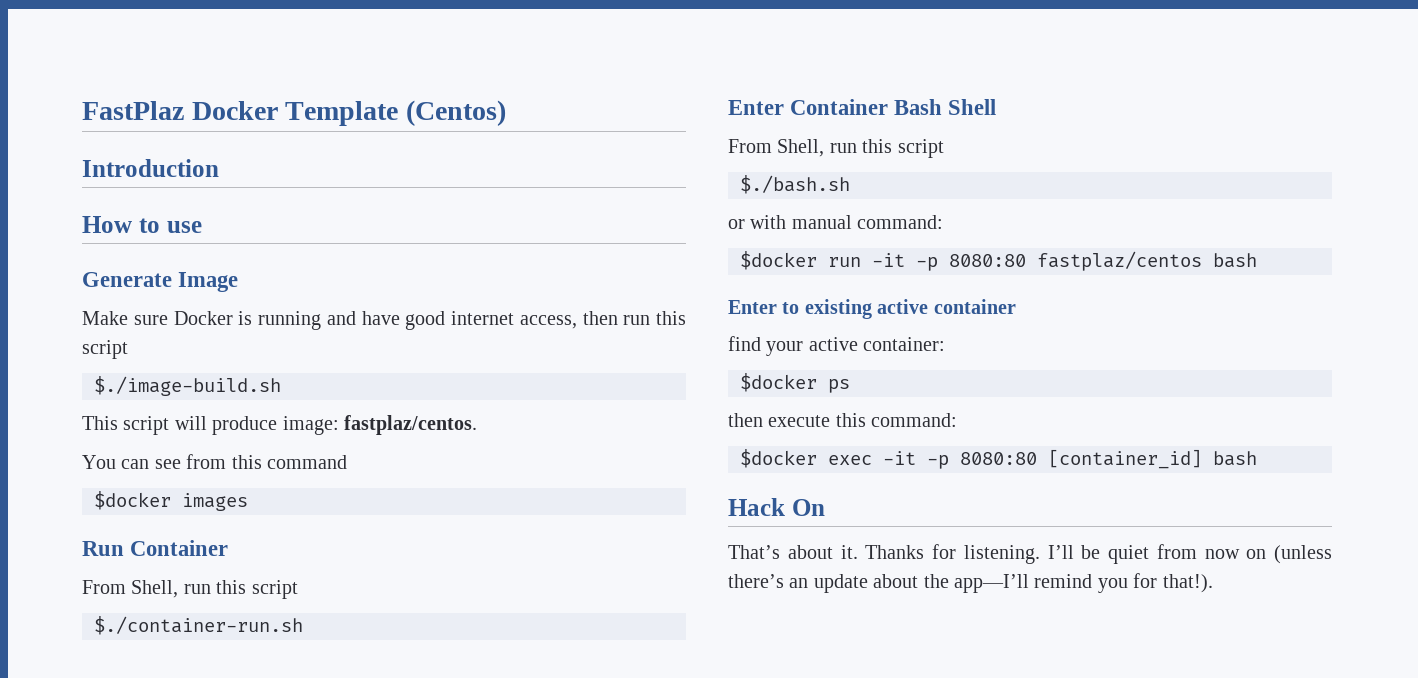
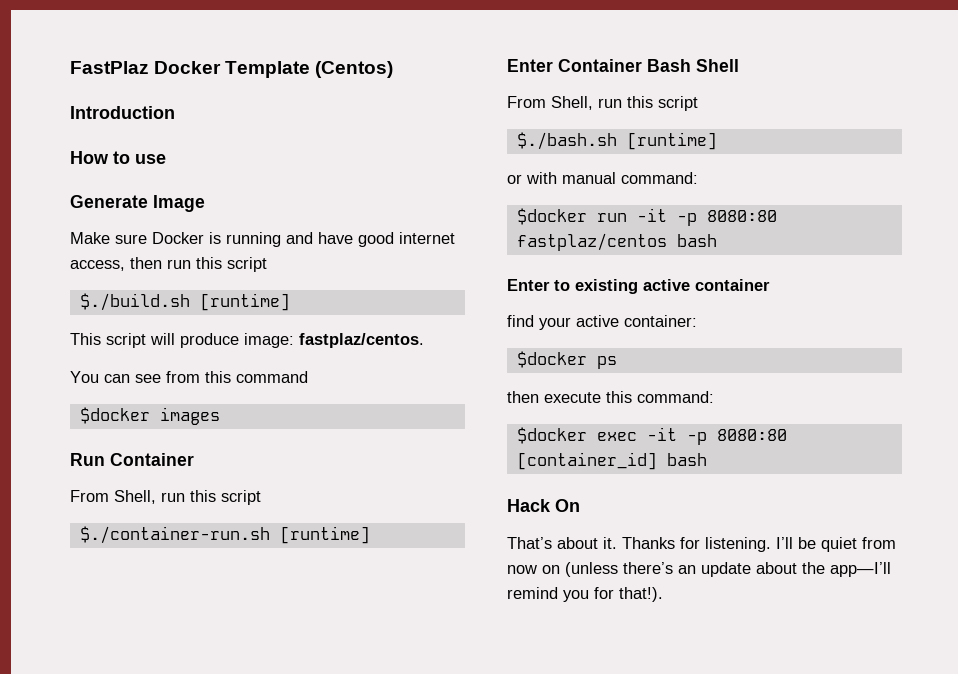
[94,376,281,396] $./image-build.sh -> [79,293,290,311] $./build.sh [runtime]
(303, 625) none -> [279,526,370,544] [runtime]
(850, 184) none -> [626,132,717,150] [runtime]

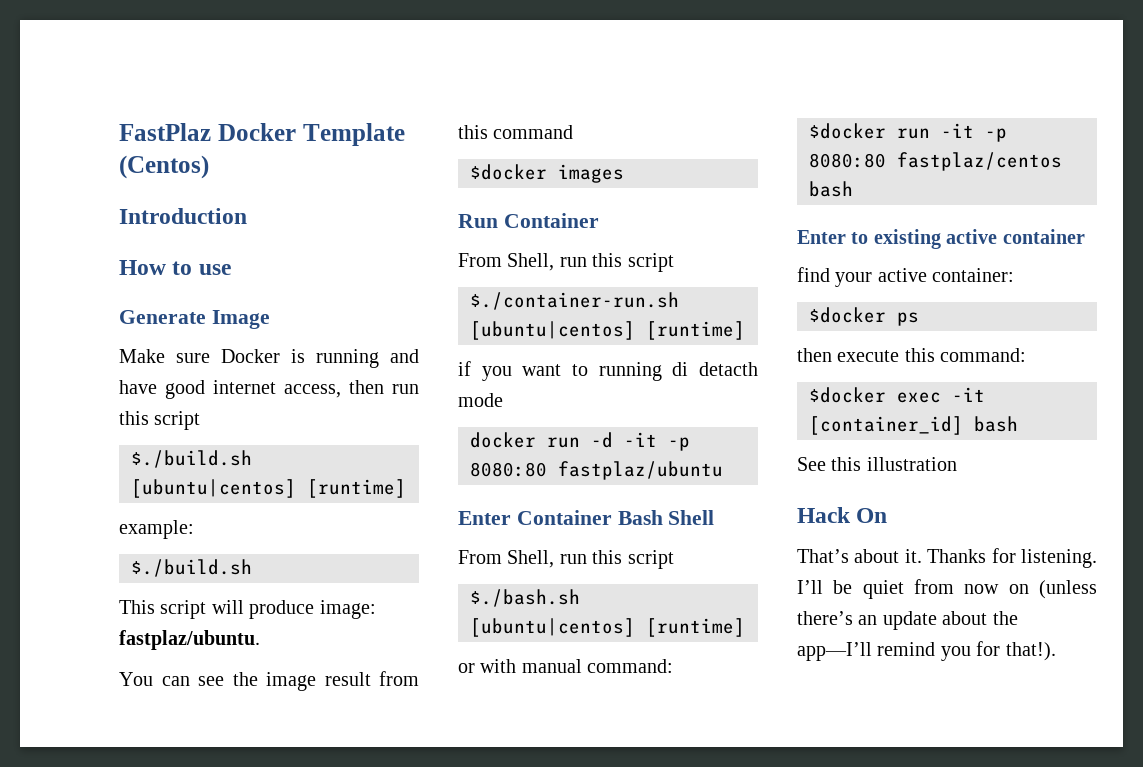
[199,293,290,311] [runtime] -> [131,479,406,498] [119,520,194,539] [131,559,252,577] [ubuntu|centos] [runtime] // example: // $./build.sh
[299,333,424,348] fastplaz/centos. -> [119,630,260,650] fastplaz/ubuntu.
(161, 378) none -> [232,672,371,691] the image result
[279,526,370,544] [runtime] -> [470,321,745,340] [458,361,758,381] [458,393,503,407] [470,432,690,451] [470,461,723,480] [ubuntu|centos] [runtime] // if you want to running di detacth mode // docker run -d -it -p 8080:80 fastplaz/ubuntu
(617, 141) none -> [470,618,635,637] [ubuntu|centos]
[686,429,787,445] -p 8080:80 -> (985, 394) none
(707, 459) none -> [797,457,957,471] // See this illustration

